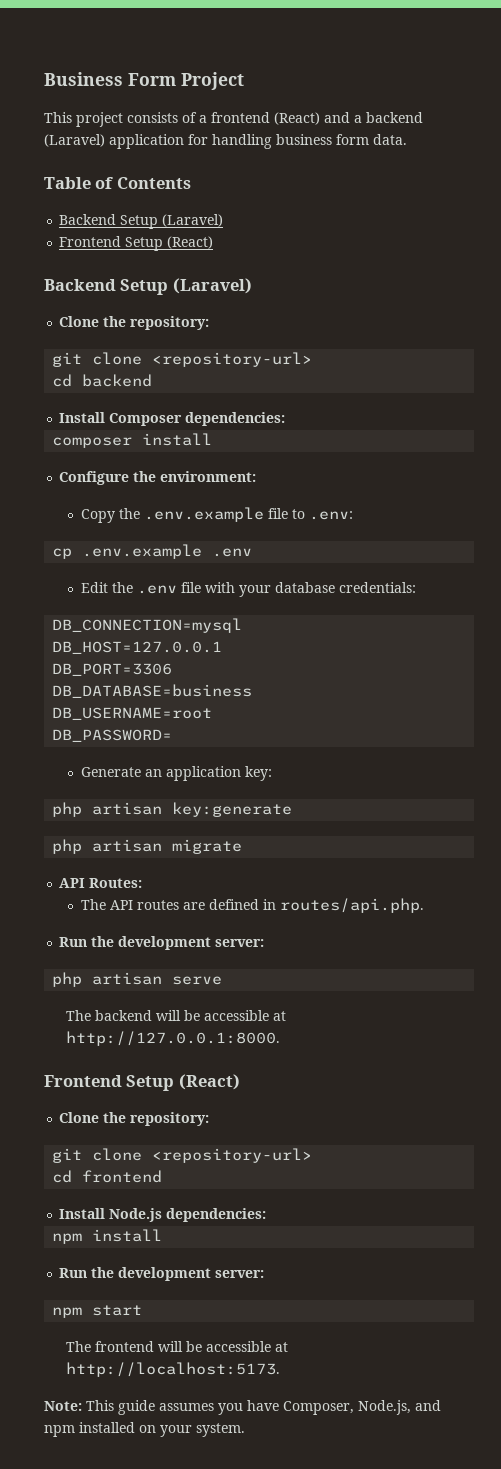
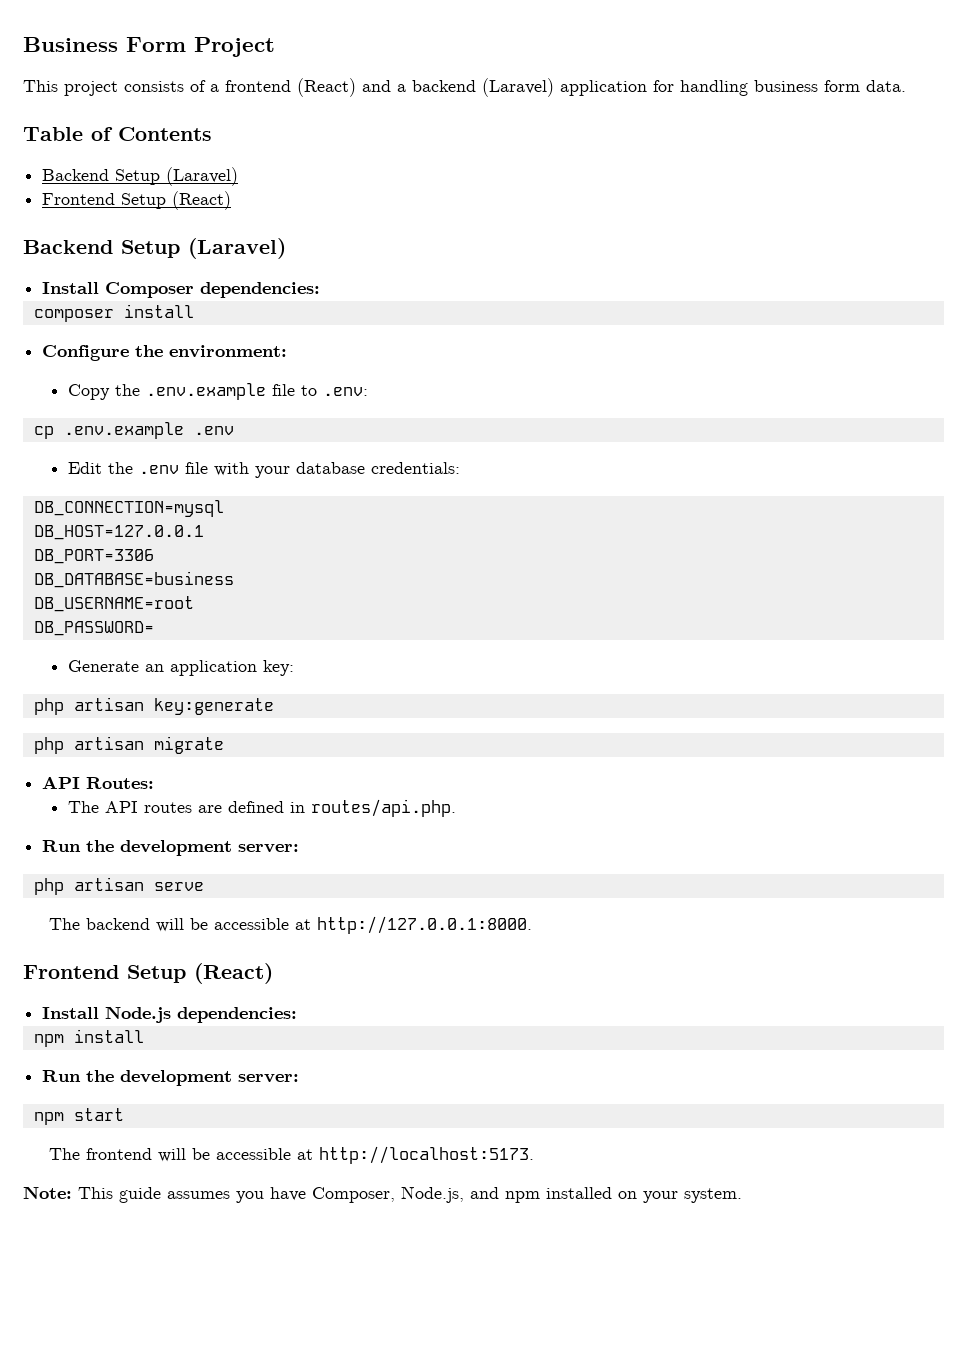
[59,316,210,330] [52,352,313,367] [52,374,153,387] // Clone the repository: // git clone <repository-url> // cd backend -> (286, 248) none
[59,1112,210,1126] [52,1148,313,1163] [52,1170,163,1183] // Clone the repository: // git clone <repository-url> // cd frontend -> (273, 973) none

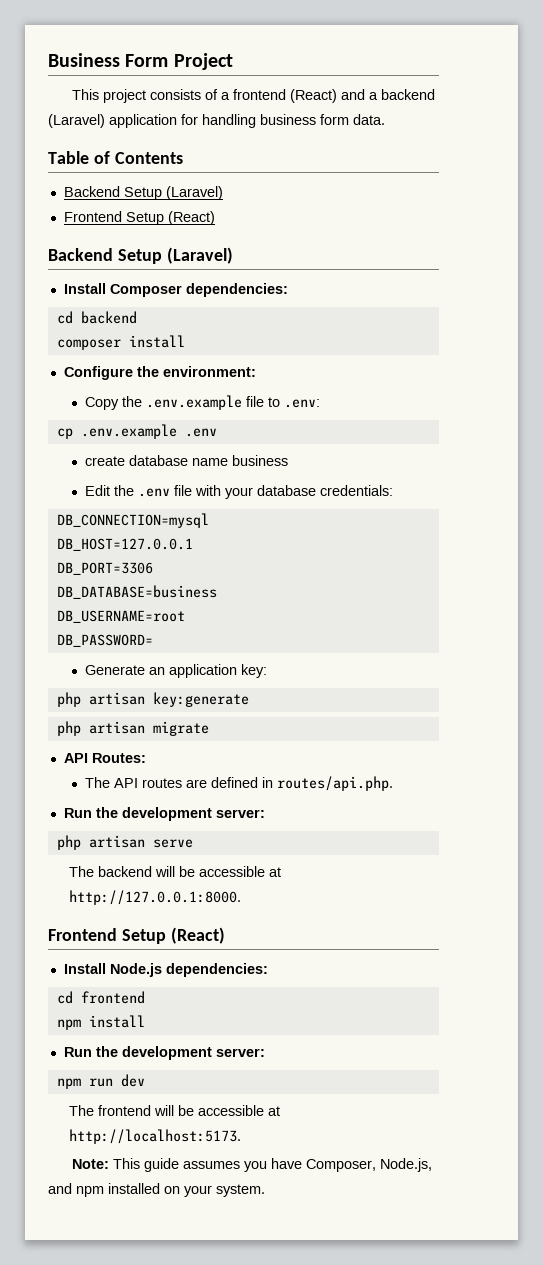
(321, 290) none -> [56,311,137,324] // cd backend
(234, 430) none -> [85,455,289,466] // create database name business
(298, 1015) none -> [56,991,145,1004] // cd frontend
[73,1108,124,1121] start -> [88,1074,145,1087] run dev

